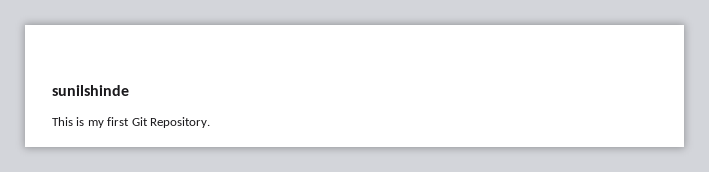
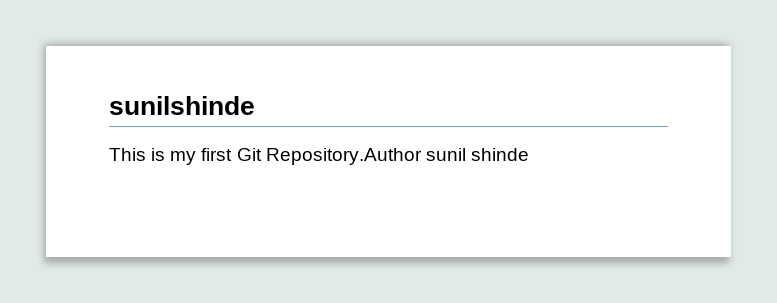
[149,117,210,128] Repository. -> [265,148,529,165] Repository.Author sunil shinde

